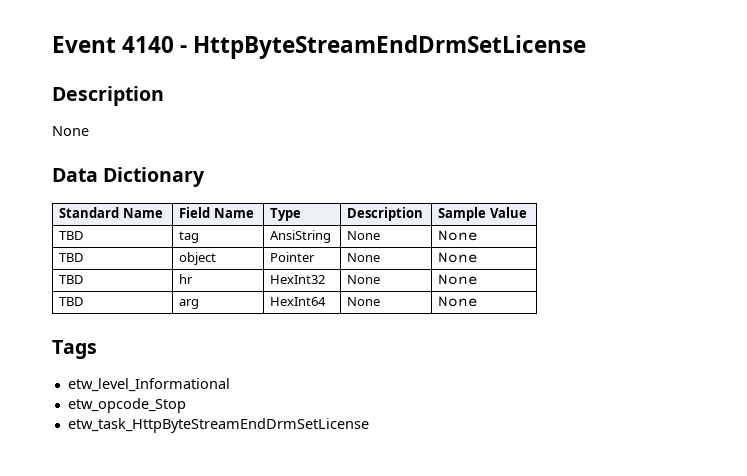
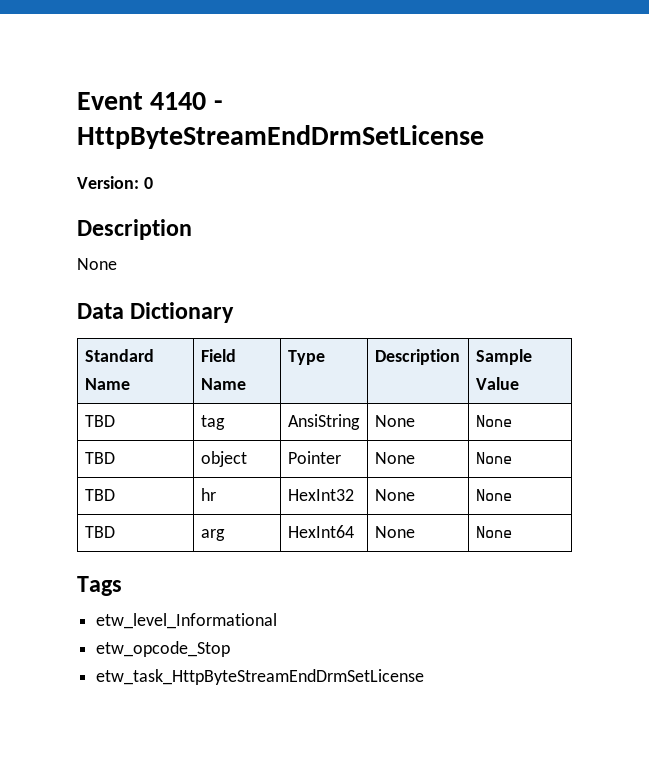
(587, 47) none -> [77,176,153,189] // Version: 0

